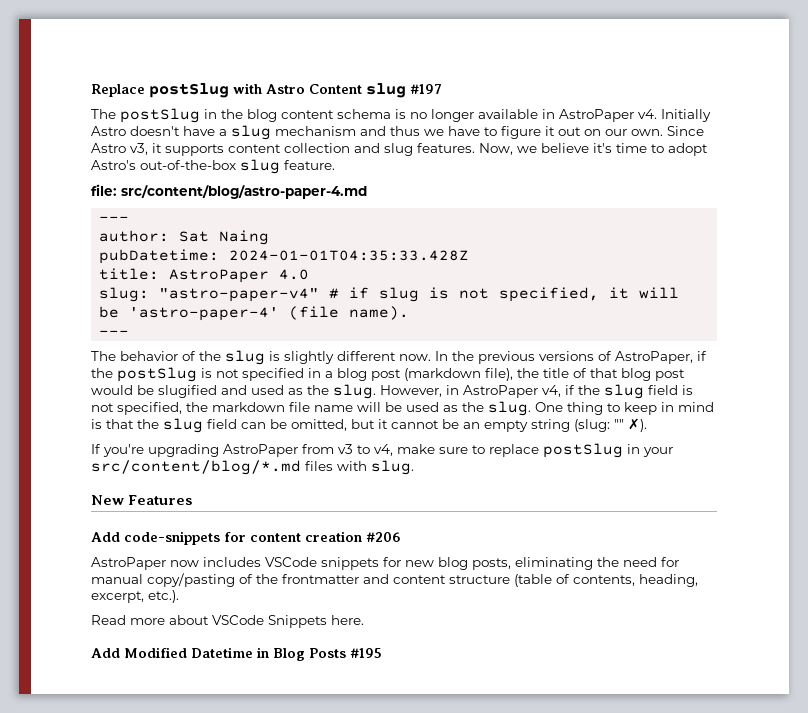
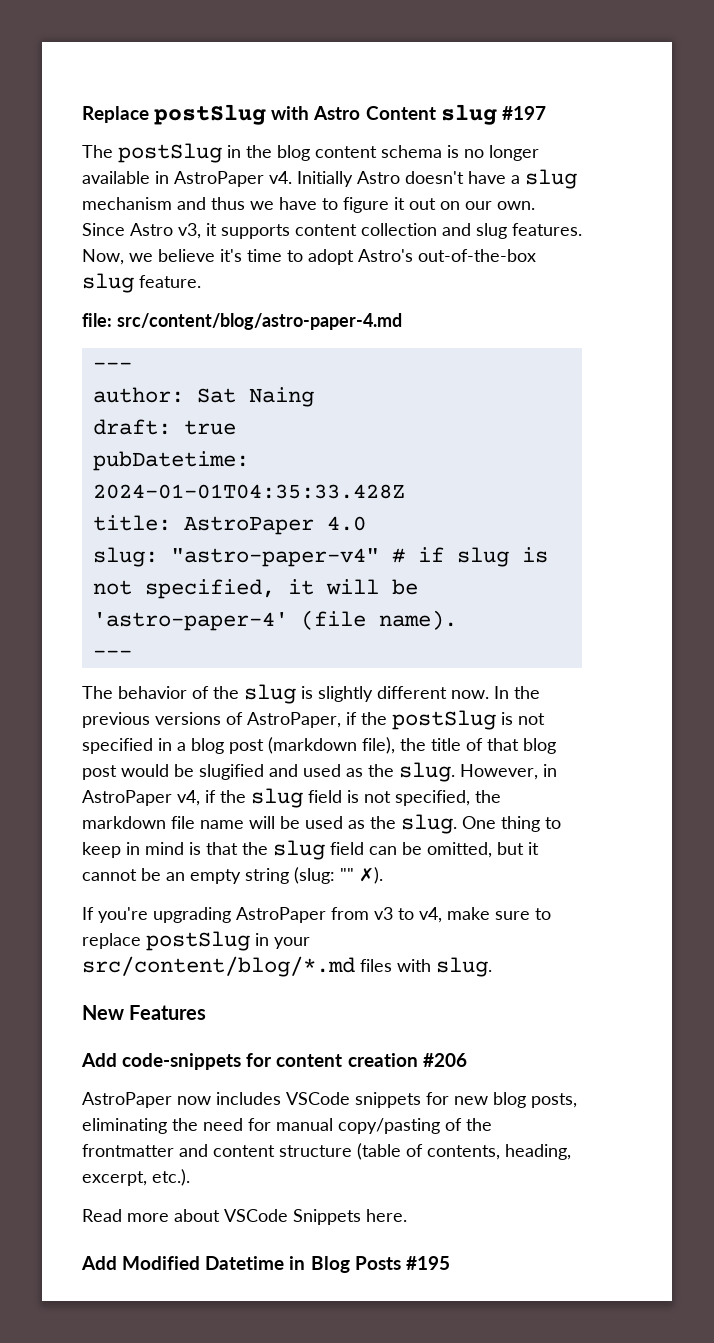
(270, 237) none -> [92,419,236,435] // draft: true

